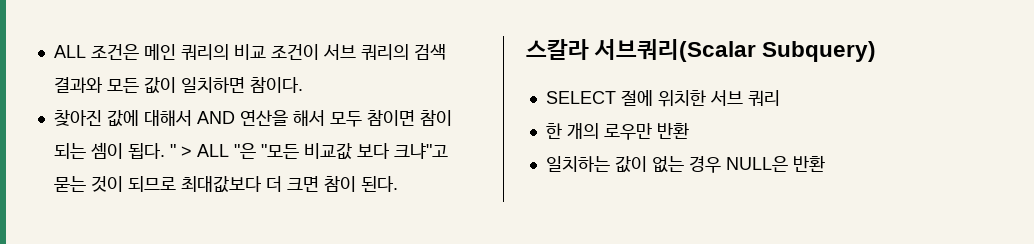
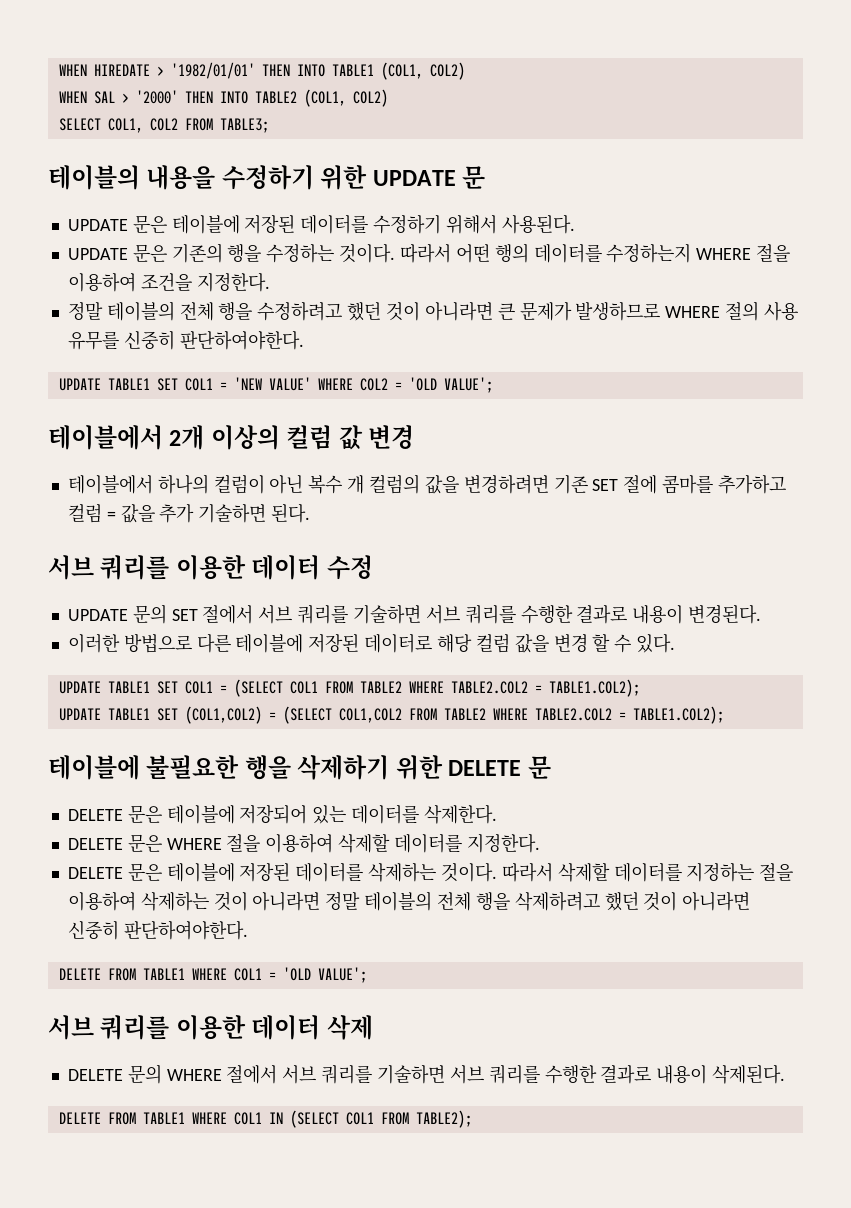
[53,44,446,60] [53,77,303,94] [53,110,452,127] [53,142,448,160] [53,176,398,193] [526,39,877,62] [545,90,780,107] [545,122,689,140] [545,155,825,173] ALL 조건은 메인 쿼리의 비교 조건이 서브 쿼리의 검색 결과와 모든 값이 일치하면 참이다. // 찾아진 값에 대해서 AND 연산을 해서 모두 참이면 참이 되는 셈이 됩다. " > ALL "은 "모든 비교값 보다 크냐"고 묻는 것이 되므로 최대값보다 더 크면 참이 된다. // 스칼라 서브쿼리(Scalar Subquery) // SELECT 절에 위치한 서브 쿼리 // 한 개의 로우만 반환 // 일치하는 값이 없는 경우 NULL은 반환 -> [58,62,465,80] [58,89,388,107] [58,118,269,133] [48,165,486,190] [67,214,575,234] [67,243,791,263] [67,272,270,292] [67,301,798,321] [67,330,304,350] [58,377,493,393] [48,425,415,450] [67,474,786,494] [67,503,311,523] [48,555,373,580] [67,604,762,624] [67,633,676,653] [58,679,640,697] [58,706,724,724] [48,755,551,780] [67,804,497,824] [67,833,540,853] [67,862,794,882] [67,891,751,911] [67,920,248,940] [58,967,367,983] [48,1015,373,1040] [67,1064,786,1084] [58,1110,472,1128] WHEN HIREDATE > '1982/01/01' THEN INTO TABLE1 (COL1, COL2) // WHEN SAL > '2000' THEN INTO TABLE2 (COL1, COL2) // SELECT COL1, COL2 FROM TABLE3; // 테이블의 내용을 수정하기 위한 UPDATE 문 // UPDATE 문은 테이블에 저장된 데이터를 수정하기 위해서 사용된다. // UPDATE 문은 기존의 행을 수정하는 것이다. 따라서 어떤 행의 데이터를 수정하는지 WHERE 절을 이용하여 조건을 지정한다. // 정말 테이블의 전체 행을 수정하려고 했던 것이 아니라면 큰 문제가 발생하므로 WHERE 절의 사용 유무를 신중히 판단하여야한다. // UPDATE TABLE1 SET COL1 = 'NEW VALUE' WHERE COL2 = 'OLD VALUE'; // 테이블에서 2개 이상의 컬럼 값 변경 // 테이블에서 하나의 컬럼이 아닌 복수 개 컬럼의 값을 변경하려면 기존 SET 절에 콤마를 추가하고 컬럼 = 값을 추가 기술하면 된다. // 서브 쿼리를 이용한 데이터 수정 // UPDATE 문의 SET 절에서 서브 쿼리를 기술하면 서브 쿼리를 수행한 결과로 내용이 변경된다. // 이러한 방법으로 다른 테이블에 저장된 데이터로 해당 컬럼 값을 변경 할 수 있다. // UPDATE TABLE1 SET COL1 = (SELECT COL1 FROM TABLE2 WHERE TABLE2.COL2 = TABLE1.COL2); // UPDATE TABLE1 SET (COL1,COL2) = (SELECT COL1,COL2 FROM TABLE2 WHERE TABLE2.COL2 = TABLE1.COL2); // 테이블에 불필요한 행을 삭제하기 위한 DELETE 문 // DELETE 문은 테이블에 저장되어 있는 데이터를 삭제한다. // DELETE 문은 WHERE 절을 이용하여 삭제할 데이터를 지정한다. // DELETE 문은 테이블에 저장된 데이터를 삭제하는 것이다. 따라서 삭제할 데이터를 지정하는 절을 이용하여 삭제하는 것이 아니라면 정말 테이블의 전체 행을 삭제하려고 했던 것이 아니라면 신중히 판단하여야한다. // DELETE FROM TABLE1 WHERE COL1 = 'OLD VALUE'; // 서브 쿼리를 이용한 데이터 삭제 // DELETE 문의 WHERE 절에서 서브 쿼리를 기술하면 서브 쿼리를 수행한 결과로 내용이 삭제된다. // DELETE FROM TABLE1 WHERE COL1 IN (SELECT COL1 FROM TABLE2);

